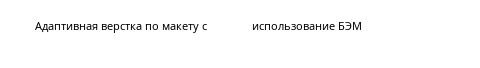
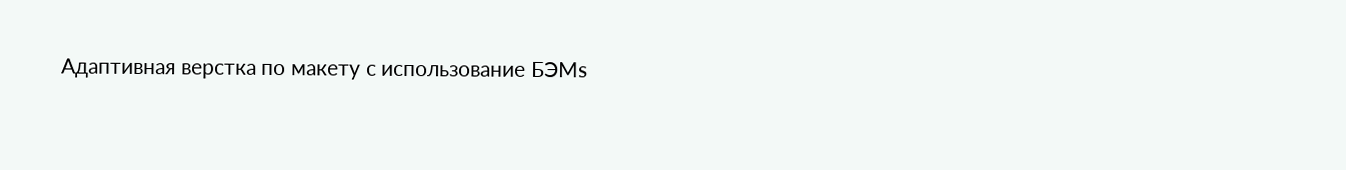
[338,22,362,30] БЭМ -> [531,61,589,78] БЭМs

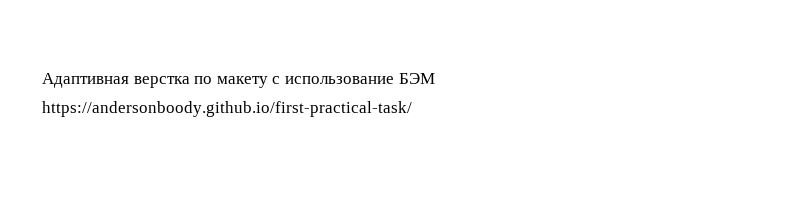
[531,61,589,78] БЭМs -> [398,73,435,84] [42,101,412,117] БЭМ https://andersonboody.github.io/first-practical-task/

